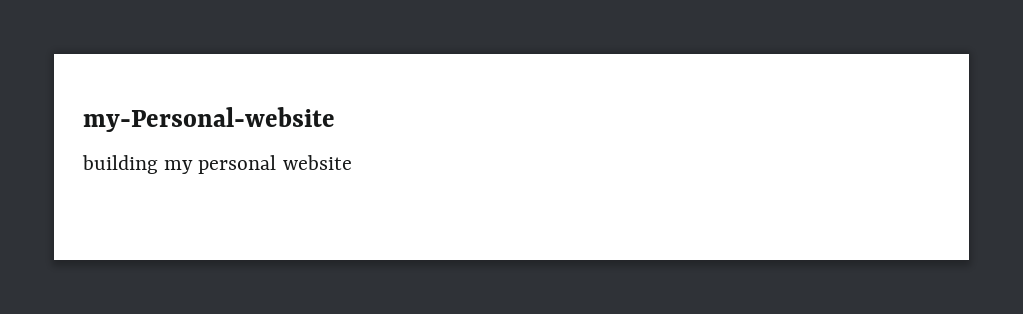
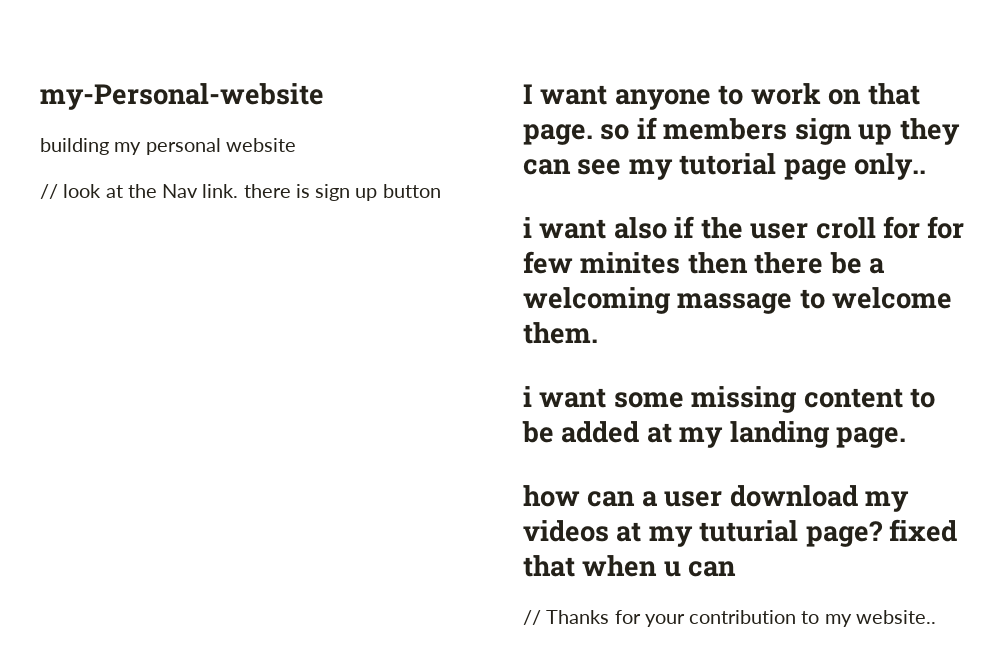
(352, 162) none -> [40,184,441,201] [523,83,920,110] [523,117,960,145] [523,153,927,180] [523,216,965,239] [523,251,885,274] [523,287,953,314] [523,322,598,344] [523,386,936,413] [522,421,907,448] [523,485,910,512] [523,519,958,547] [523,555,737,577] [523,610,936,627] // // look at the Nav link. there is sign up button // I want anyone to work on that page. so if members sign up they can see my tutorial page only.. // i want also if the user croll for for few minites then there be a welcoming massage to welcome them. // i want some missing content to be added at my landing page. // how can a user download my videos at my tuturial page? fixed that when u can // // Thanks for your contribution to my website..

